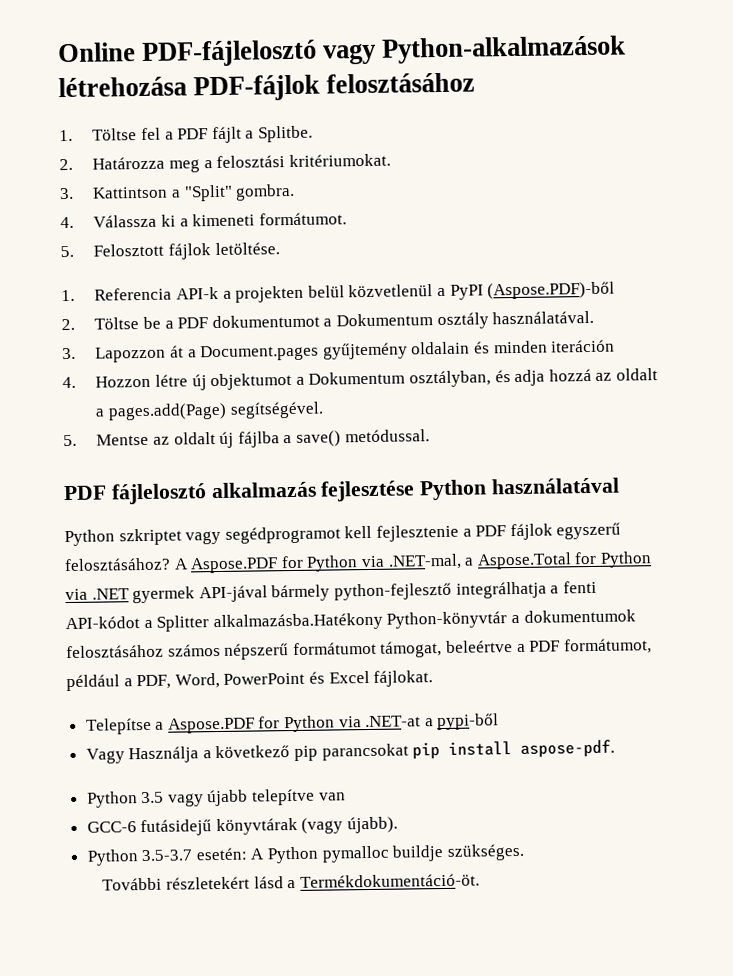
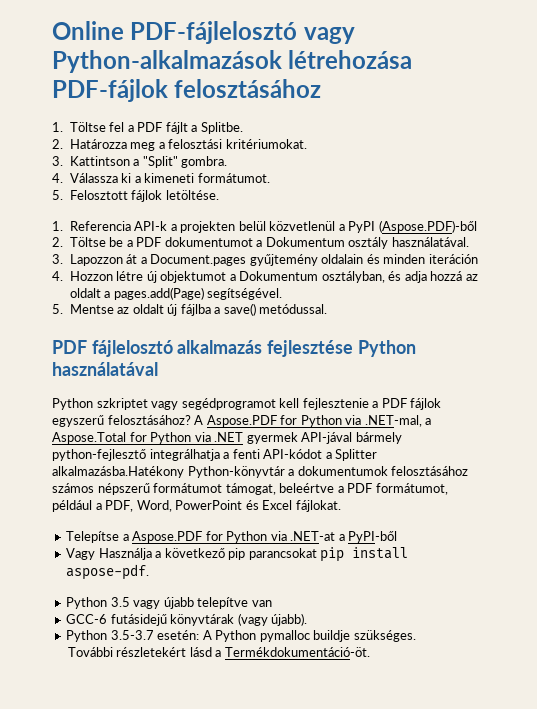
[437,713,500,731] pypi-ből -> [348,531,398,543] PyPI-ből

